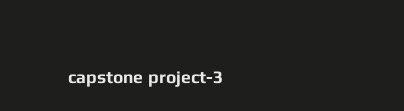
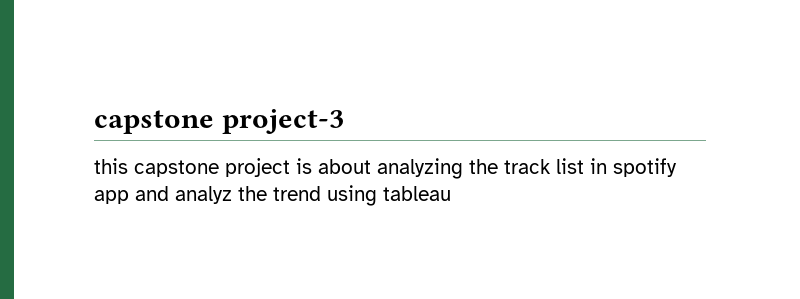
(223, 79) none -> [94,158,677,179] [94,185,451,206] // this capstone project is about analyzing the track list in spotify app and analyz the trend using tableau

